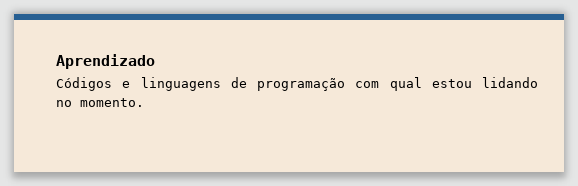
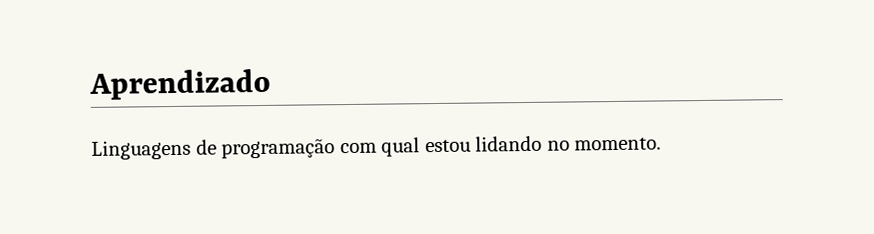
[56,77,221,91] Códigos e linguagens -> [91,139,191,160] Linguagens

